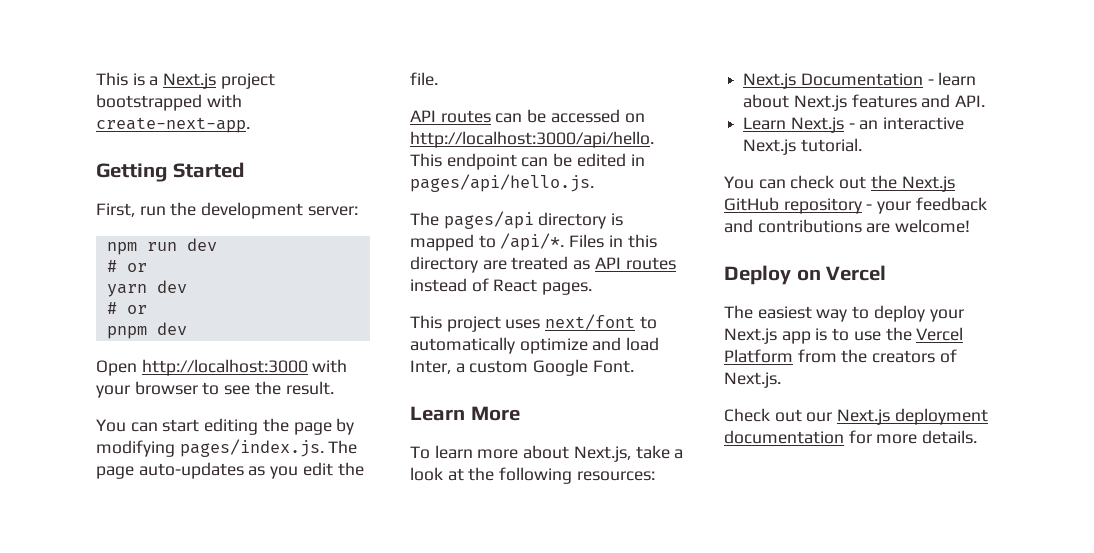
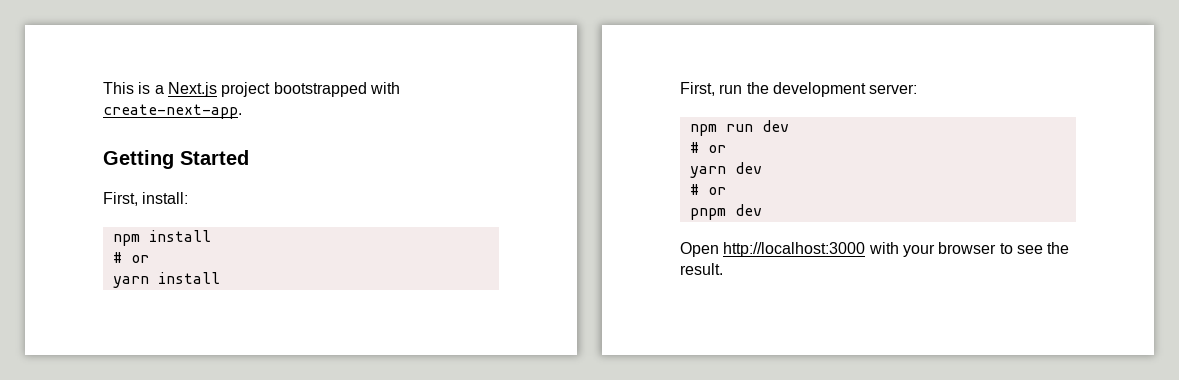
(244, 170) none -> [103,192,189,206] [112,230,211,246] [112,252,149,263] [112,272,220,288] // First, install: // npm install // # or // yarn install
[96,418,355,435] [96,439,358,457] [96,462,364,479] [410,72,438,86] [410,109,645,123] [410,131,654,148] [410,153,645,170] [410,174,594,192] [410,211,624,229] [410,233,657,251] [410,256,676,273] [410,278,593,295] [410,314,657,332] [410,337,660,354] [410,359,634,376] [410,406,520,421] [410,445,684,462] [410,467,655,484] [743,72,977,89] [743,94,986,111] [743,117,965,133] [743,138,862,155] [724,175,955,192] [724,197,987,214] [724,219,971,233] [724,265,887,285] [724,305,964,322] [724,327,964,344] [724,349,957,363] [724,372,781,388] [724,408,988,425] [724,430,978,444] // You can start editing the page by modifying pages/index.js. The page auto-updates as you edit the file. // API routes can be accessed on http://localhost:3000/api/hello. This endpoint can be edited in pages/api/hello.js. // The pages/api directory is mapped to /api/*. Files in this directory are treated as API routes instead of React pages. // This project uses next/font to automatically optimize and load Inter, a custom Google Font. // Learn More // To learn more about Next.js, take a look at the following resources: // Next.js Documentation - learn about Next.js features and API. // Learn Next.js - an interactive Next.js tutorial. // You can check out the Next.js GitHub repository - your feedback and contributions are welcome! // Deploy on Vercel // The easiest way to deploy your Next.js app is to use the Vercel Platform from the creators of Next.js. // Check out our Next.js deployment documentation for more details. -> (723, 269) none

